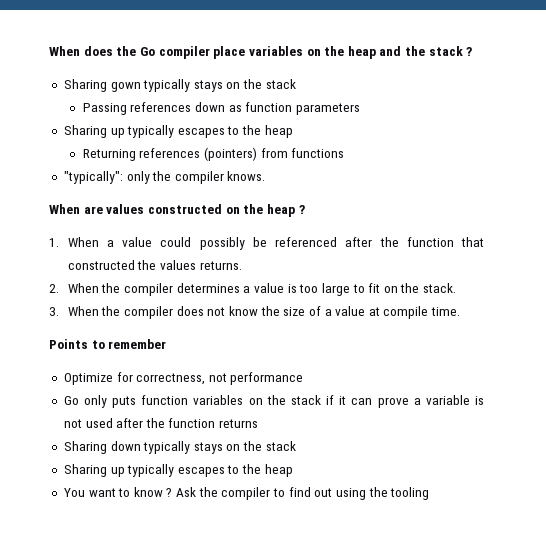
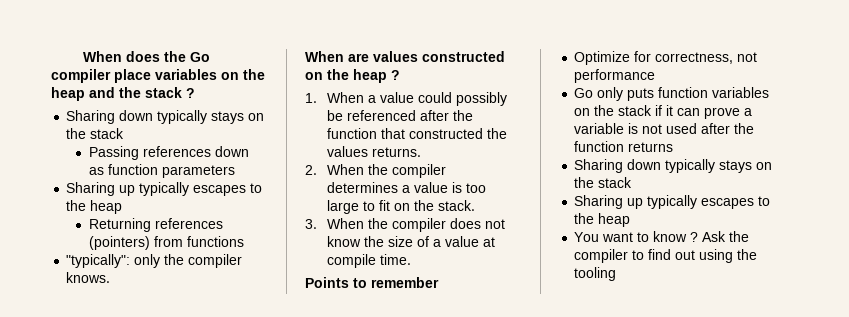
[110,82,141,92] gown -> [119,110,154,121] down

